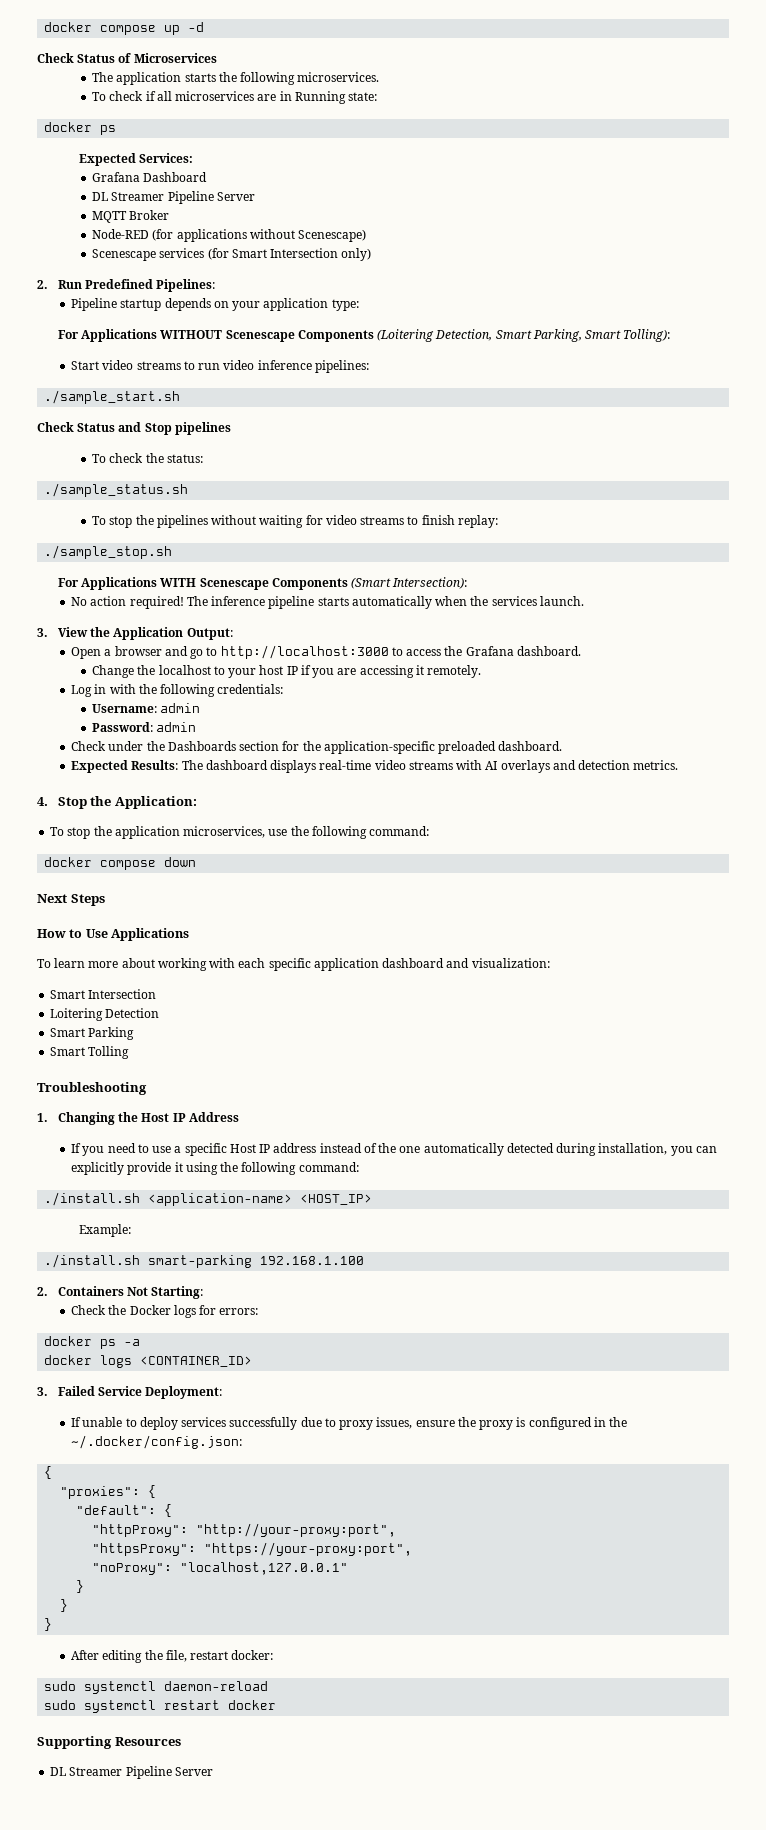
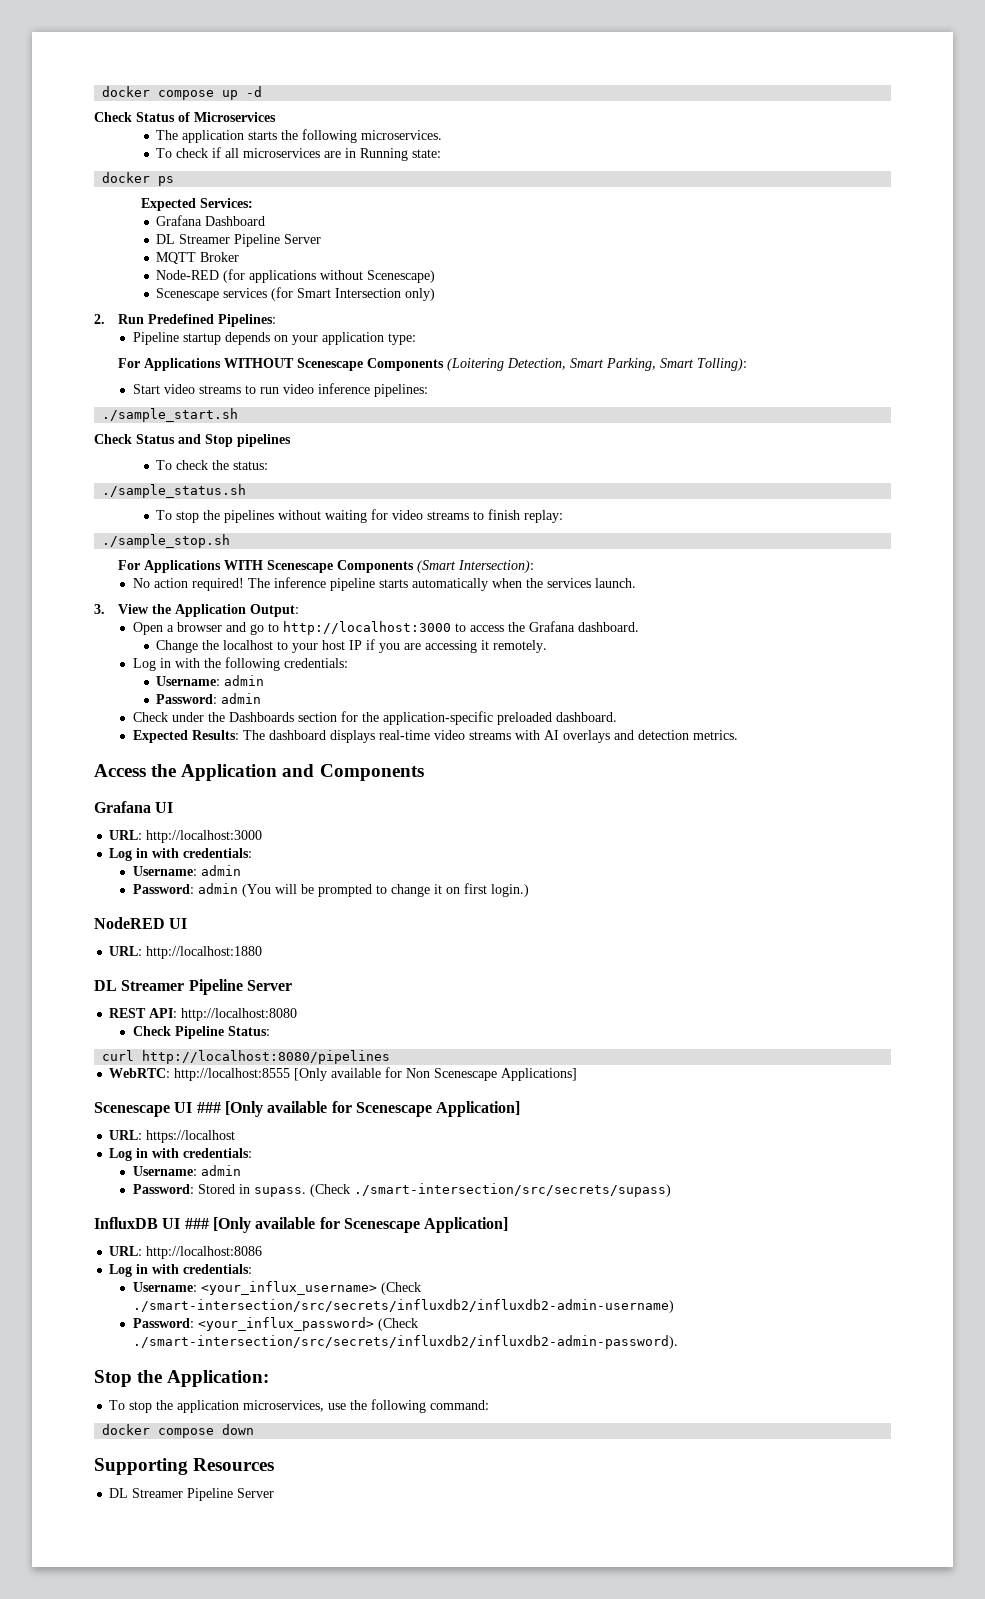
[37,797,48,806] 4. -> [94,764,424,781] [94,801,174,813] [109,830,263,843] [109,848,253,861] [132,865,241,876] [132,883,529,897] [94,917,188,929] [109,946,263,959] [94,979,292,995] [109,1008,298,1021] [132,1026,270,1039] [102,1050,391,1064] [109,1067,578,1081] [94,1101,521,1117] [109,1130,236,1143] [109,1148,253,1161] [132,1165,241,1176] [132,1183,671,1197] [94,1217,509,1233] [109,1246,263,1259] [109,1264,253,1277] [132,1281,421,1295] [132,1299,674,1313] [132,1317,418,1331] [132,1335,678,1349] Access the Application and Components // Grafana UI // URL: http://localhost:3000 // Log in with credentials: // Username: admin // Password: admin (You will be prompted to change it on first login.) // NodeRED UI // URL: http://localhost:1880 // DL Streamer Pipeline Server // REST API: http://localhost:8080 // Check Pipeline Status: // curl http://localhost:8080/pipelines // WebRTC: http://localhost:8555 [Only available for Non Scenescape Applications] // Scenescape UI ### [Only available for Scenescape Application] // URL: https://localhost // Log in with credentials: // Username: admin // Password: Stored in supass. (Check ./smart-intersection/src/secrets/supass) // InfluxDB UI ### [Only available for Scenescape Application] // URL: http://localhost:8086 // Log in with credentials: // Username: <your_influx_username> (Check ./smart-intersection/src/secrets/influxdb2/influxdb2-admin-username) // Password: <your_influx_password> (Check ./smart-intersection/src/secrets/influxdb2/influxdb2-admin-password). //
[37,894,105,906] [37,928,190,941] [37,958,550,971] [50,989,157,999] [50,1008,160,1021] [50,1027,135,1040] [50,1046,130,1059] [37,1082,147,1095] [37,1112,239,1125] [71,1143,717,1156] [71,1162,359,1175] [44,1192,373,1206] [78,1224,131,1237] [44,1254,365,1268] [37,1286,204,1299] [71,1305,259,1318] [44,1336,141,1349] [44,1355,253,1368] [37,1386,223,1399] [71,1417,628,1430] [71,1435,243,1449] [44,1466,53,1479] [60,1485,157,1499] [76,1504,173,1517] [92,1523,397,1537] [92,1542,413,1556] [92,1562,349,1575] [76,1580,85,1593] [60,1599,69,1612] [44,1618,53,1631] [71,1650,274,1663] [44,1681,269,1694] [44,1700,277,1713] // Next Steps // How to Use Applications // To learn more about working with each specific application dashboard and visualization: // Smart Intersection // Loitering Detection // Smart Parking // Smart Tolling // Troubleshooting // 1. Changing the Host IP Address // If you need to use a specific Host IP address instead of the one automatically detected during installation, you can explicitly provide it using the following command: // ./install.sh <application-name> <HOST_IP> // Example: // ./install.sh smart-parking 192.168.1.100 // 2. Containers Not Starting: // Check the Docker logs for errors: // docker ps -a // docker logs <CONTAINER_ID> // 3. Failed Service Deployment: // If unable to deploy services successfully due to proxy issues, ensure the proxy is configured in the ~/.docker/config.json: // { // "proxies": { // "default": { // "httpProxy": "http://your-proxy:port", // "httpsProxy": "https://your-proxy:port", // "noProxy": "localhost,127.0.0.1" // } // } // } // After editing the file, restart docker: // sudo systemctl daemon-reload // sudo systemctl restart docker -> (255, 1429) none

